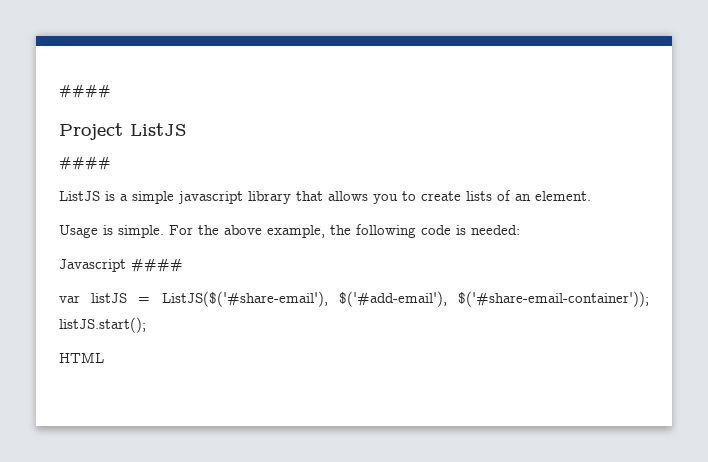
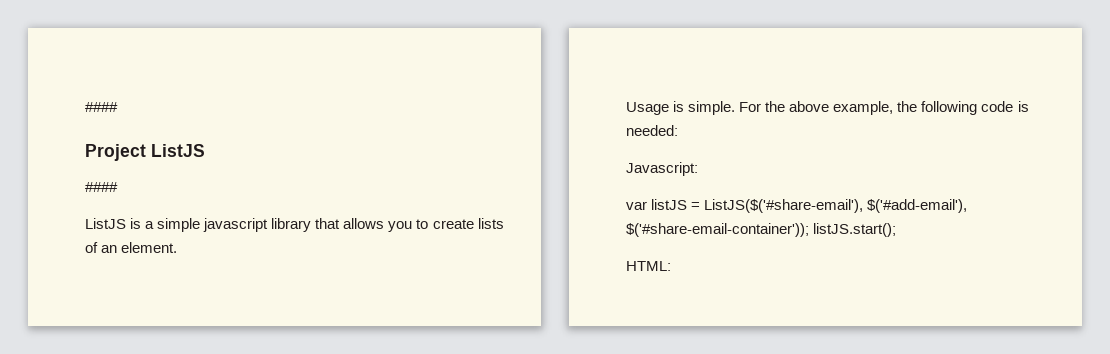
[59,258,183,272] Javascript #### -> [626,162,698,176] Javascript:
[59,352,104,363] HTML -> [626,261,671,271] HTML:

